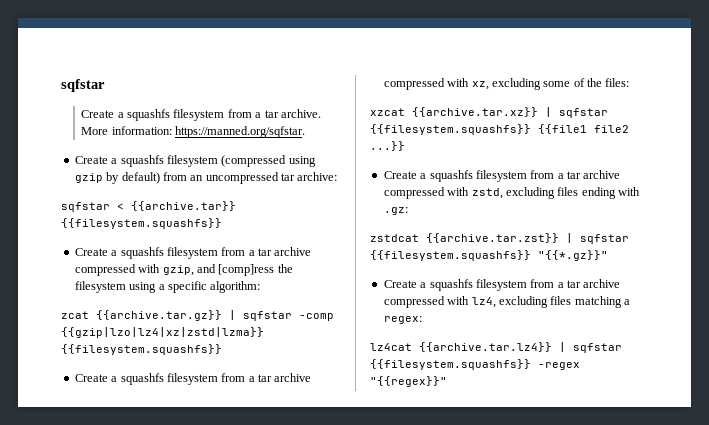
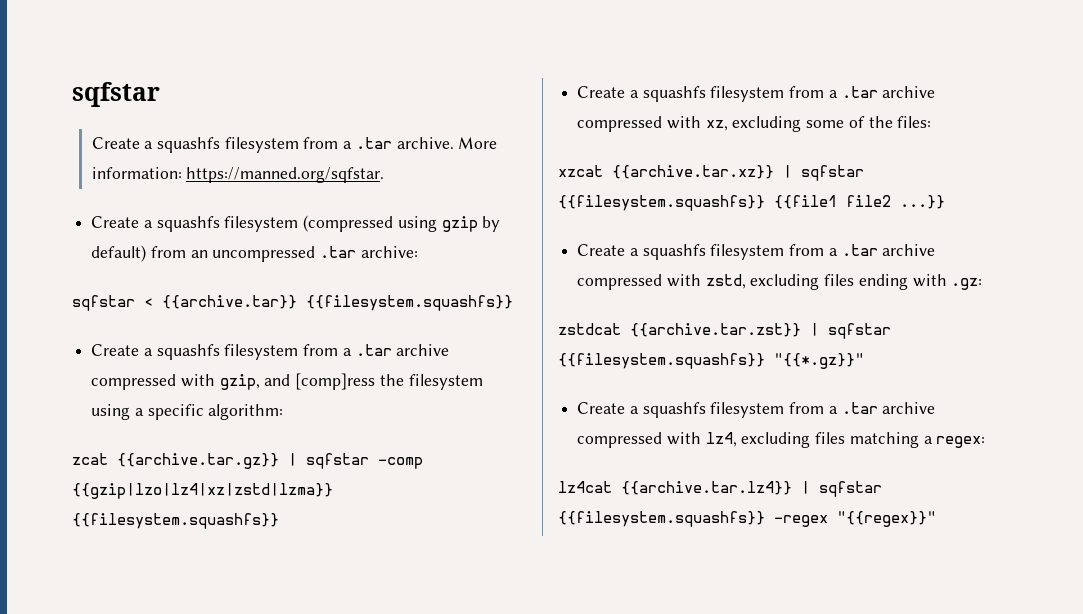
[264,110,279,118] tar -> [355,137,392,149] .tar
[281,173,295,181] tar -> [320,246,357,258] .tar
[258,248,272,256] tar -> [355,344,392,356] .tar
[258,374,272,382] tar -> [841,86,878,98] .tar
[567,171,581,179] tar -> [841,244,878,256] .tar
[567,280,581,288] tar -> [841,402,878,414] .tar

